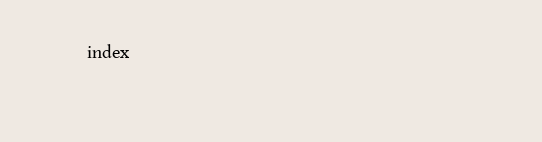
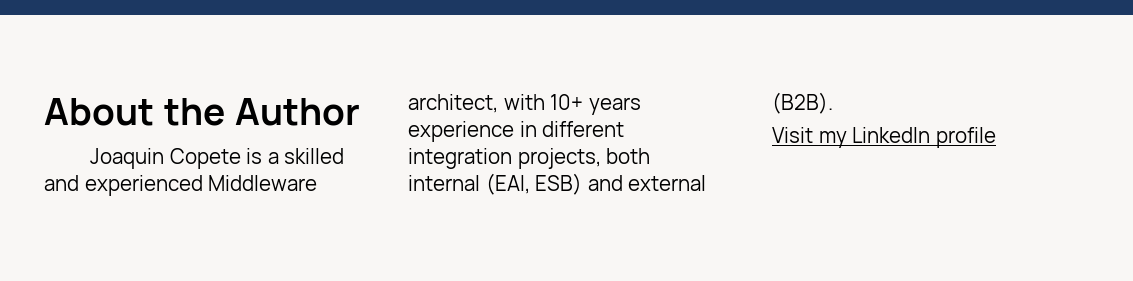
[87,44,130,58] index -> [44,98,360,126] [90,148,345,169] [44,175,318,196] [408,94,641,115] [408,121,625,142] [408,148,651,169] [408,173,707,195] [772,92,833,114] [772,127,996,148] About the Author // Joaquin Copete is a skilled and experienced Middleware architect, with 10+ years experience in different integration projects, both internal (EAI, ESB) and external (B2B). // Visit my LinkedIn profile

